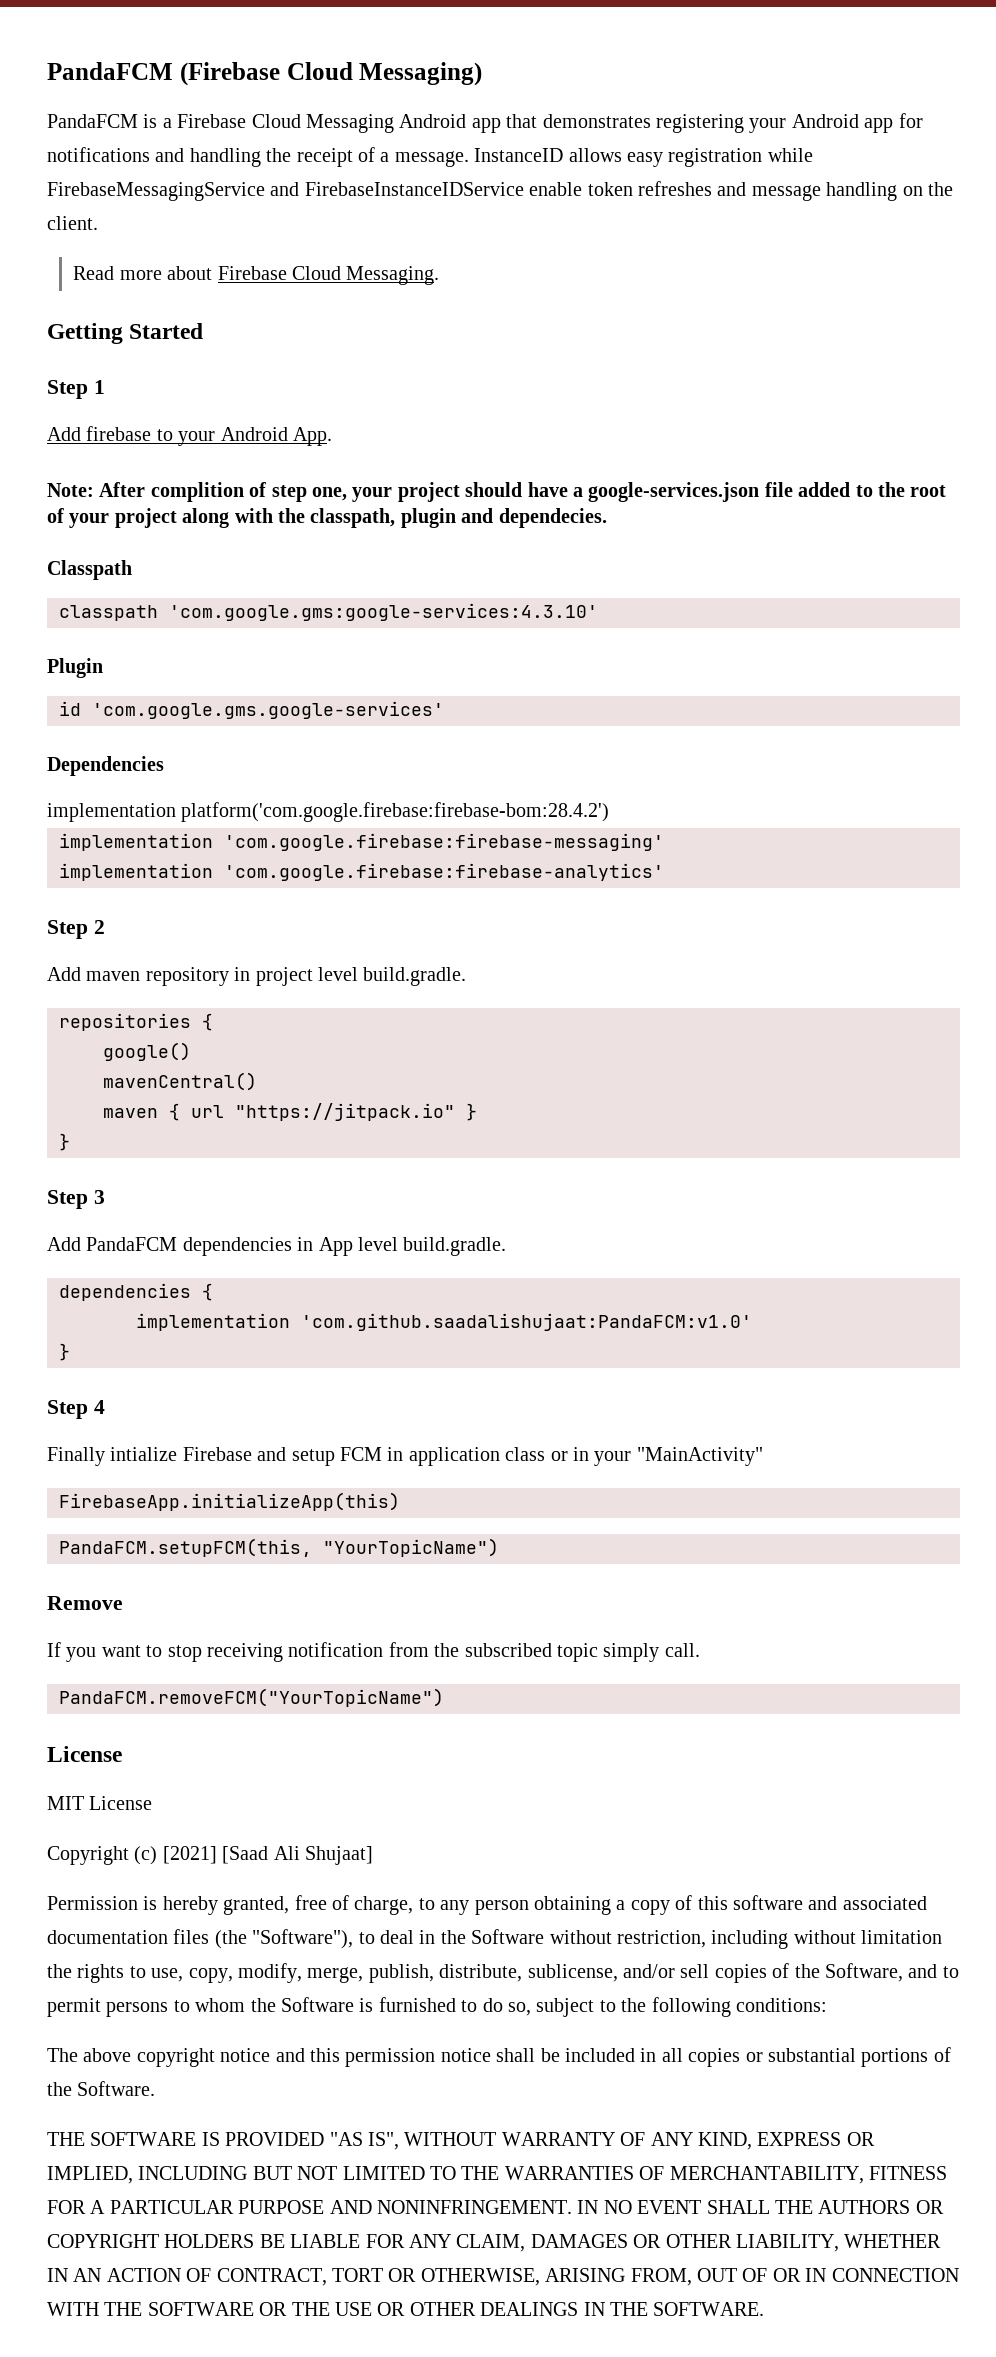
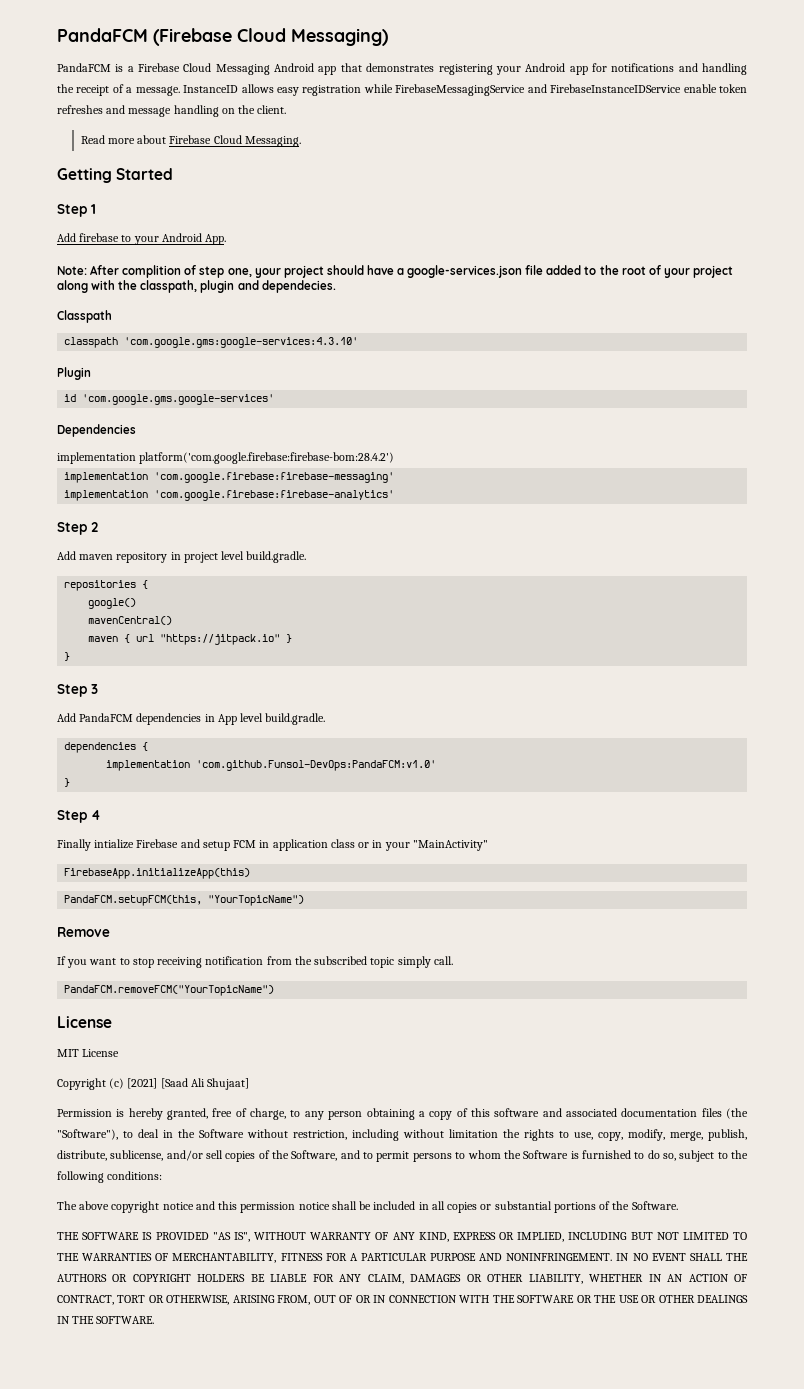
[301,1313,752,1331] 'com.github.saadalishujaat:PandaFCM:v1.0' -> [196,760,437,771] 'com.github.Funsol-DevOps:PandaFCM:v1.0'

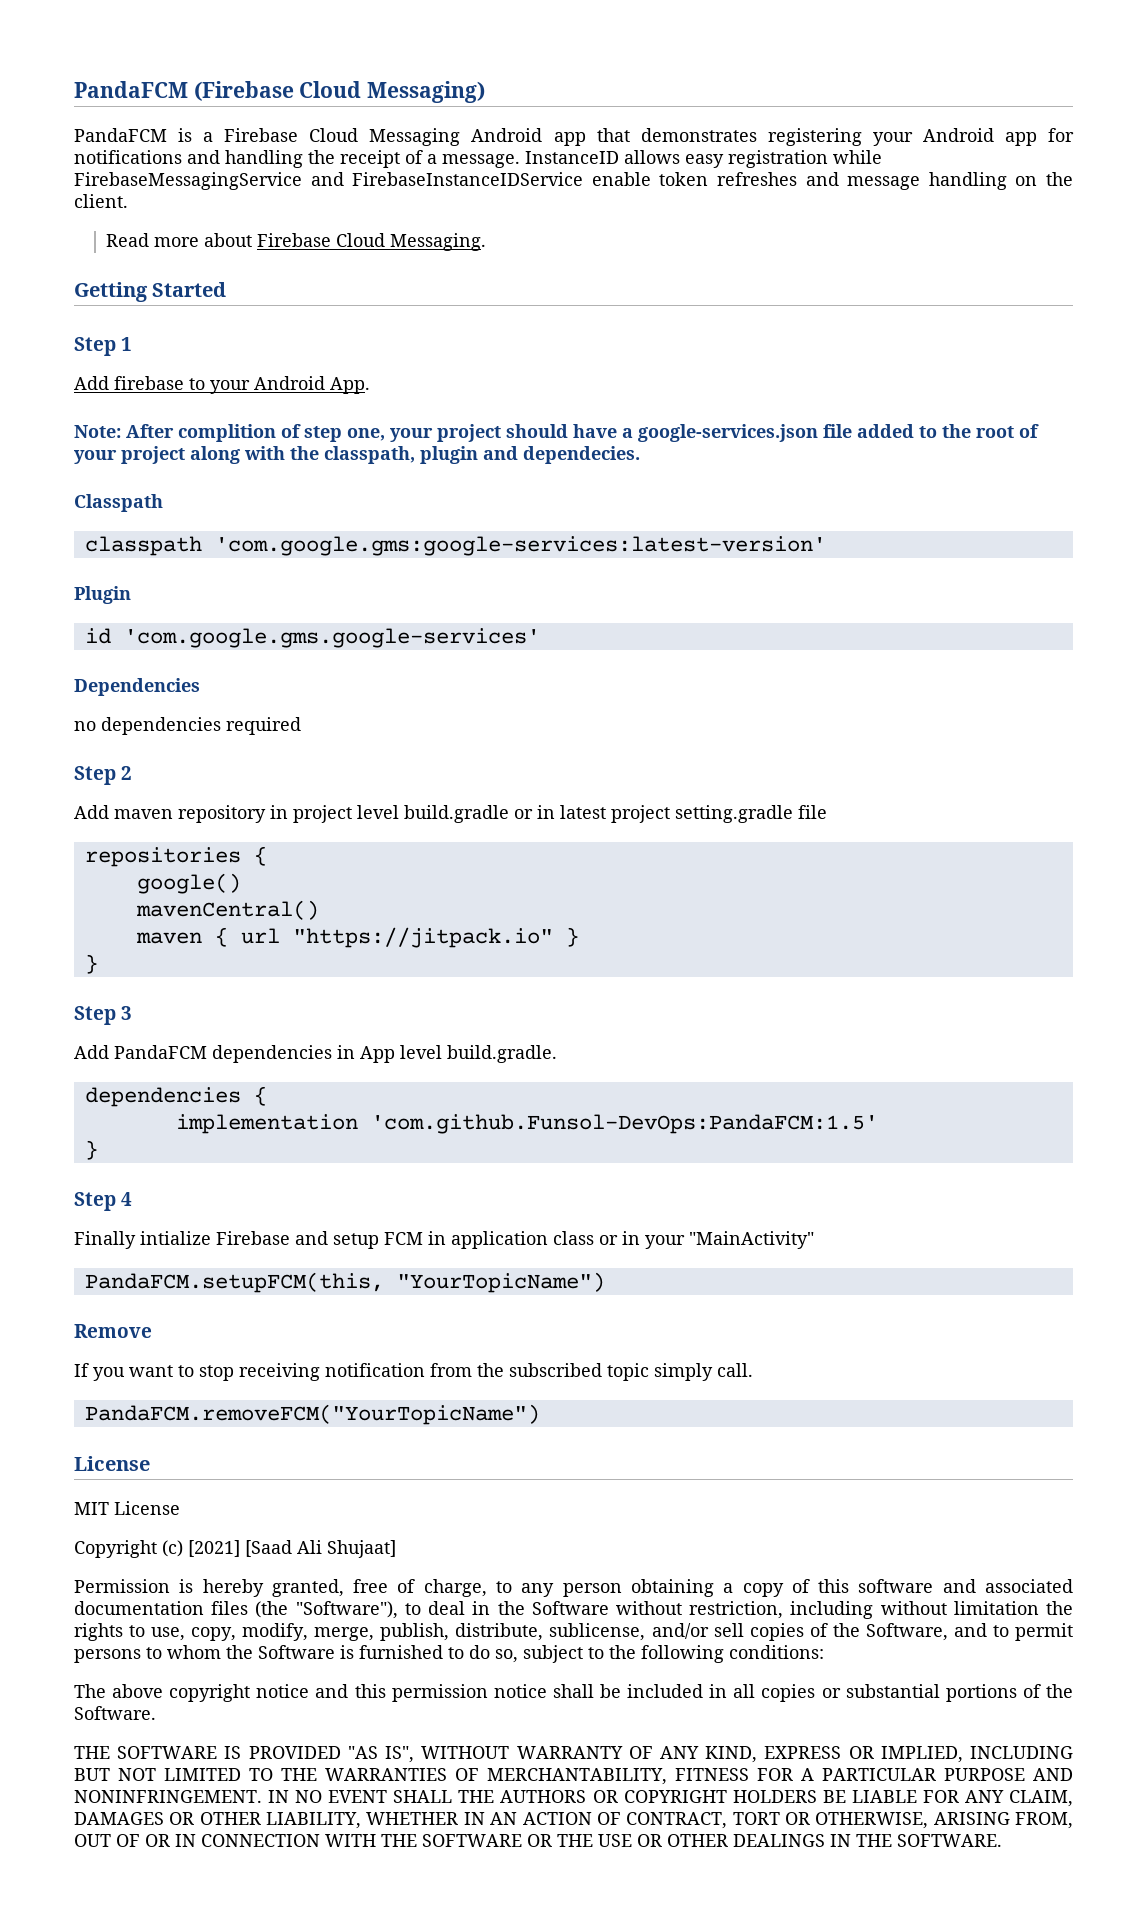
[124,337,359,348] 'com.google.gms:google-services:4.3.10' -> [214,536,826,556] 'com.google.gms:google-services:latest-version'
[57,452,395,464] [64,472,395,483] [64,490,395,501] implementation platform('com.google.firebase:firebase-bom:28.4.2') // implementation 'com.google.firebase:firebase-messaging' // implementation 'com.google.firebase:firebase-analytics' -> [74,717,301,735] no dependencies required
[246,551,307,563] build.gradle. -> [404,805,827,823] build.gradle or in latest project setting.gradle file
[196,760,437,771] 'com.github.Funsol-DevOps:PandaFCM:v1.0' -> [370,1114,878,1134] 'com.github.Funsol-DevOps:PandaFCM:1.5'
[64,868,251,879] // FirebaseApp.initializeApp(this) -> (814, 1240) none

